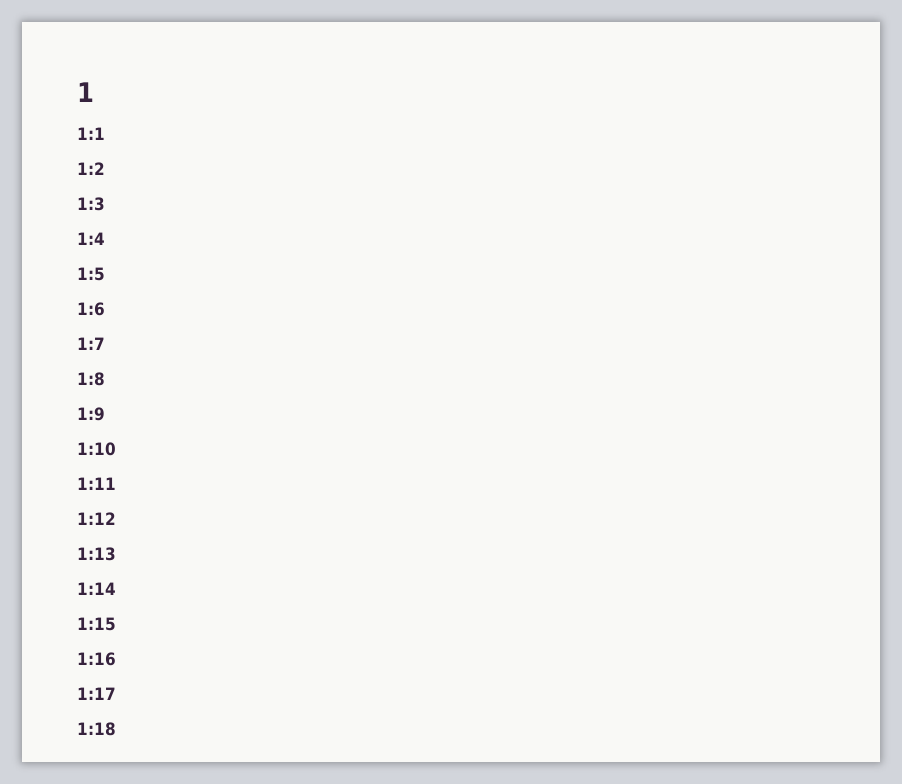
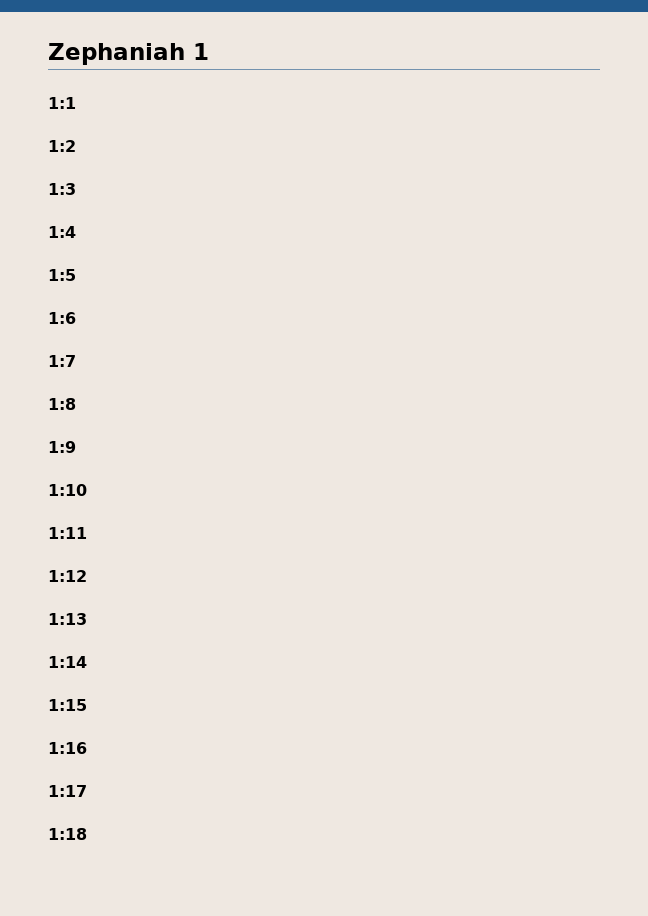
(77, 92) none -> [48,43,185,65] Zephaniah

